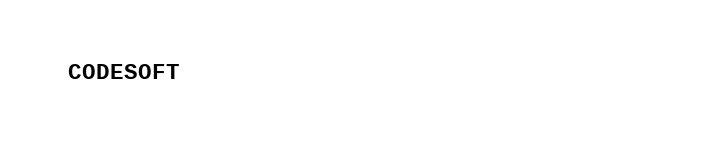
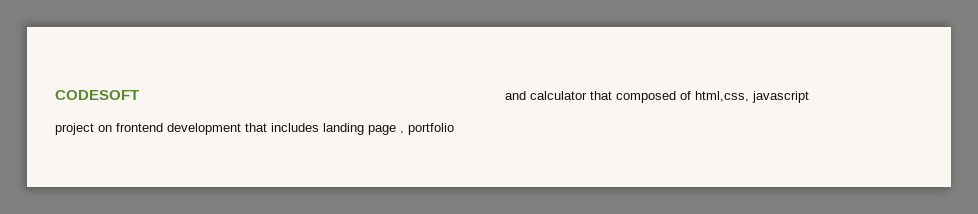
(180, 71) none -> [55,123,454,135] [505,91,809,103] // project on frontend development that includes landing page , portfolio and calculator that composed of html,css, javascript

